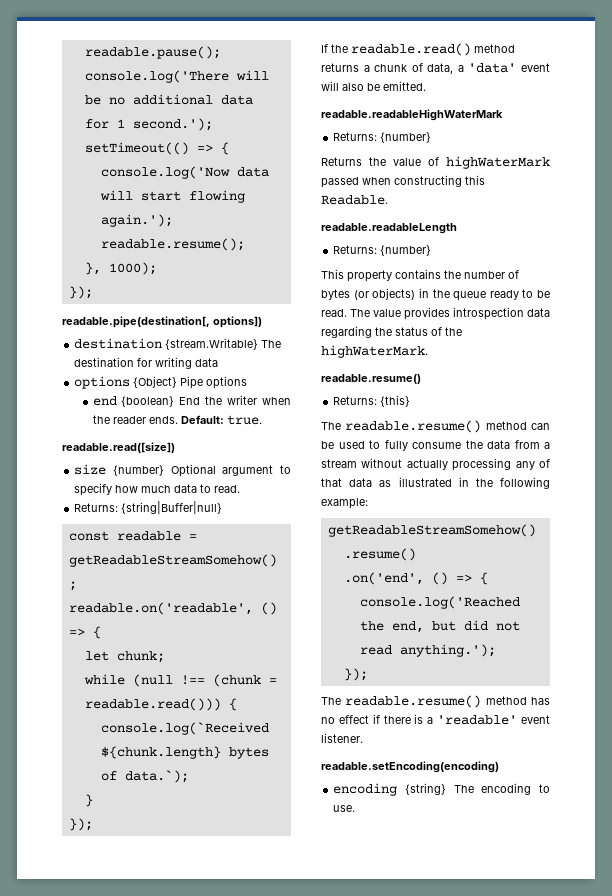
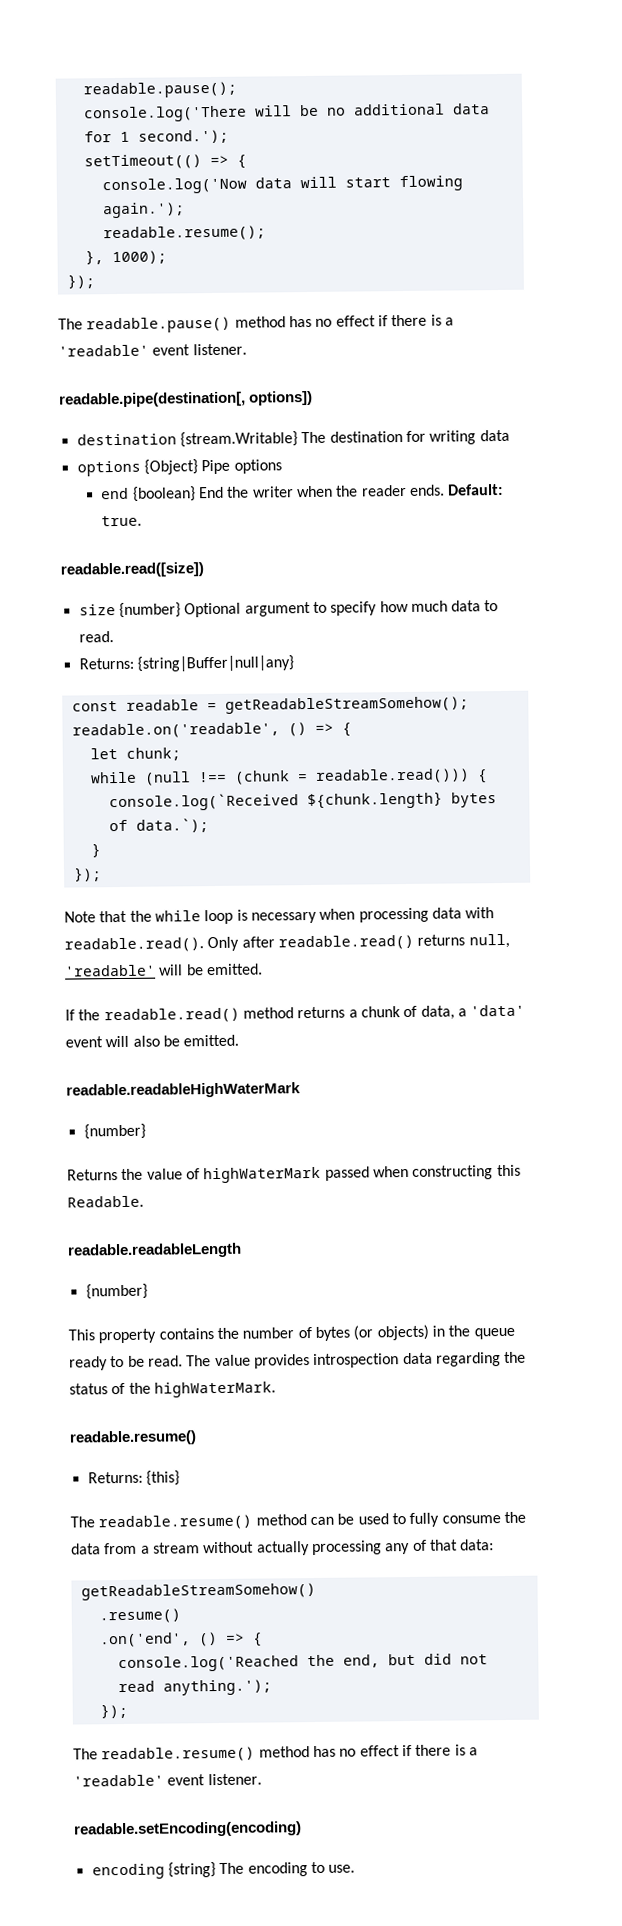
(93, 292) none -> [58,314,454,334] [58,343,247,357] // The readable.pause() method has no effect if there is a 'readable' event listener.
[121,501,223,515] {string|Buffer|null} -> [136,655,294,672] {string|Buffer|null|any}
(93, 824) none -> [64,907,495,925] [64,933,510,953] [65,963,263,977] // Note that the while loop is necessary when processing data with readable.read(). Only after readable.read() returns null, 'readable' will be emitted.
[333,132,378,141] Returns: -> (301, 1090) none
[333,245,378,254] Returns: -> (242, 1250) none
[349,477,550,489] [321,498,368,509] data as illustrated in the following example: -> [460,1539,495,1551] data:

